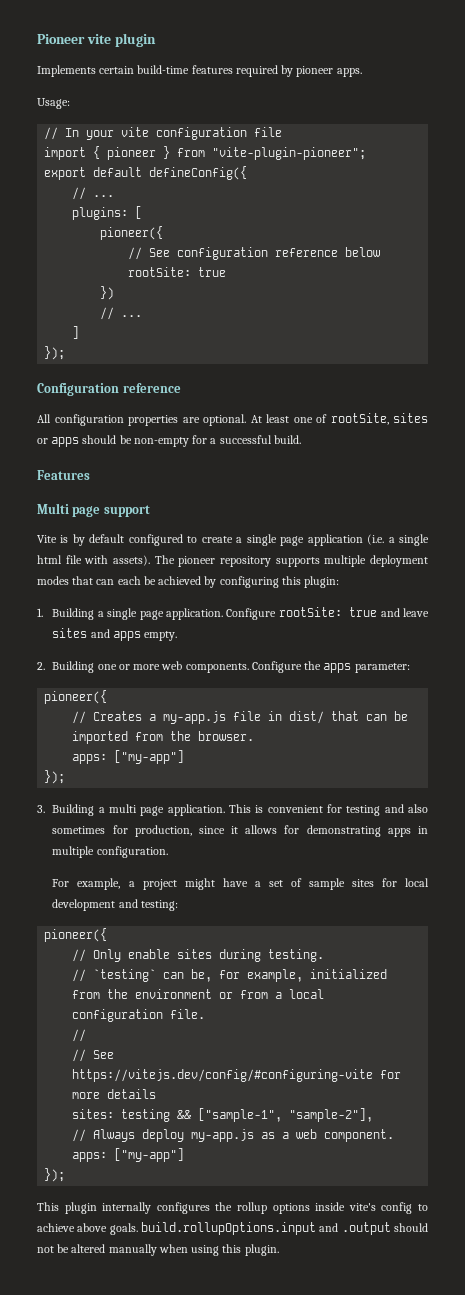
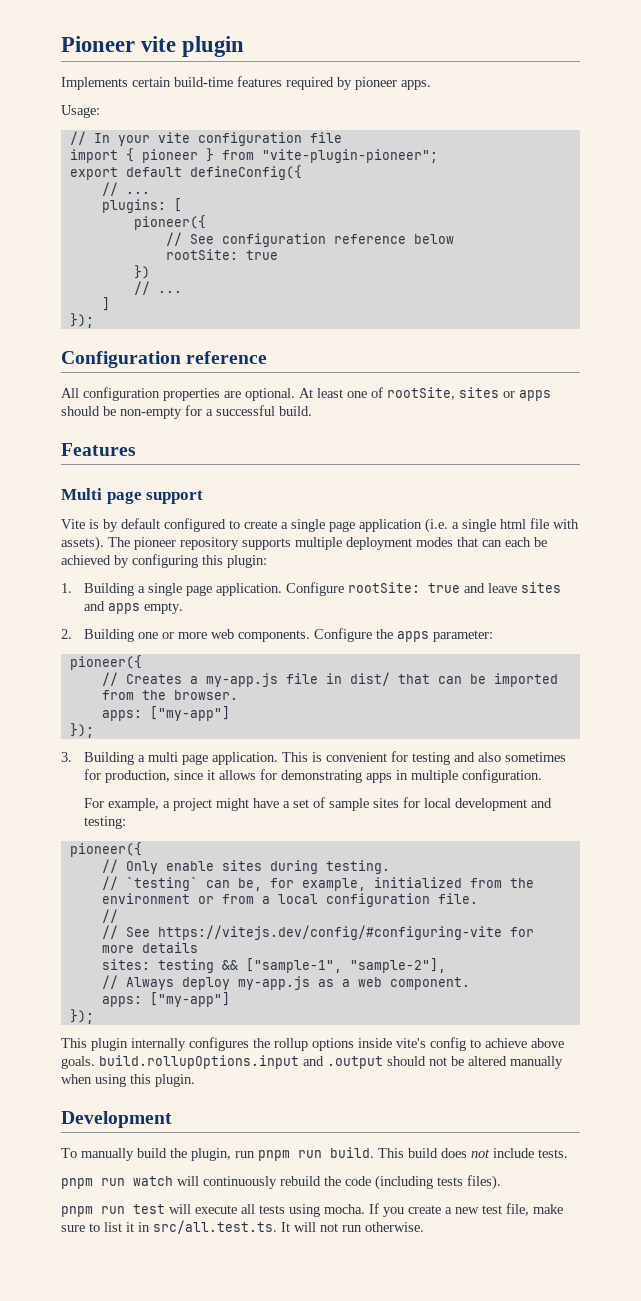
(279, 1250) none -> [61,1111,172,1128] [61,1147,568,1161] [61,1175,501,1190] [61,1203,563,1217] [61,1220,424,1234] // Development // To manually build the plugin, run pnpm run build. This build does not include tests. // pnpm run watch will continuously rebuild the code (including tests files). // pnpm run test will execute all tests using mocha. If you create a new test file, make sure to list it in src/all.test.ts. It will not run otherwise.

